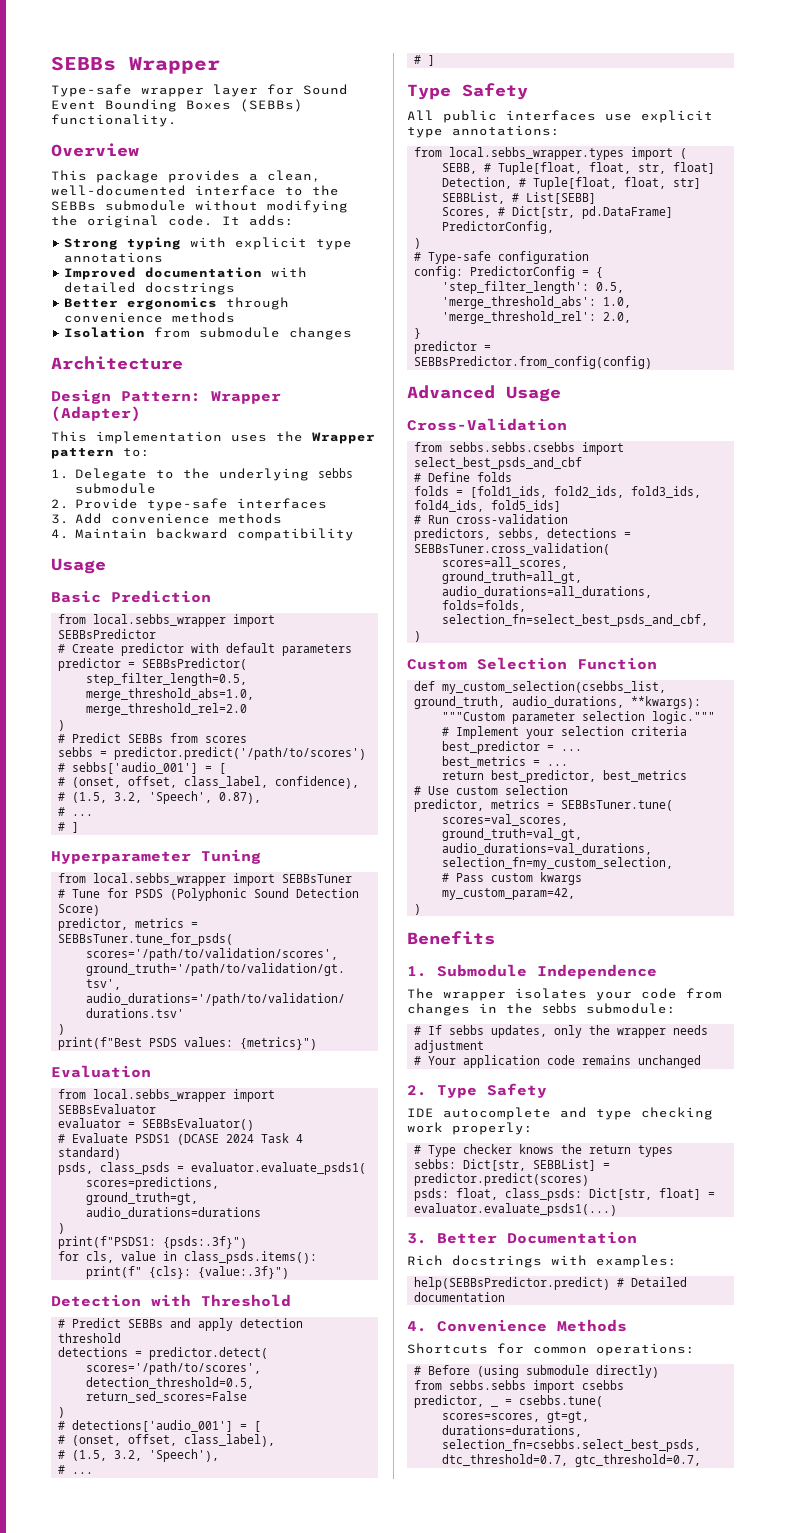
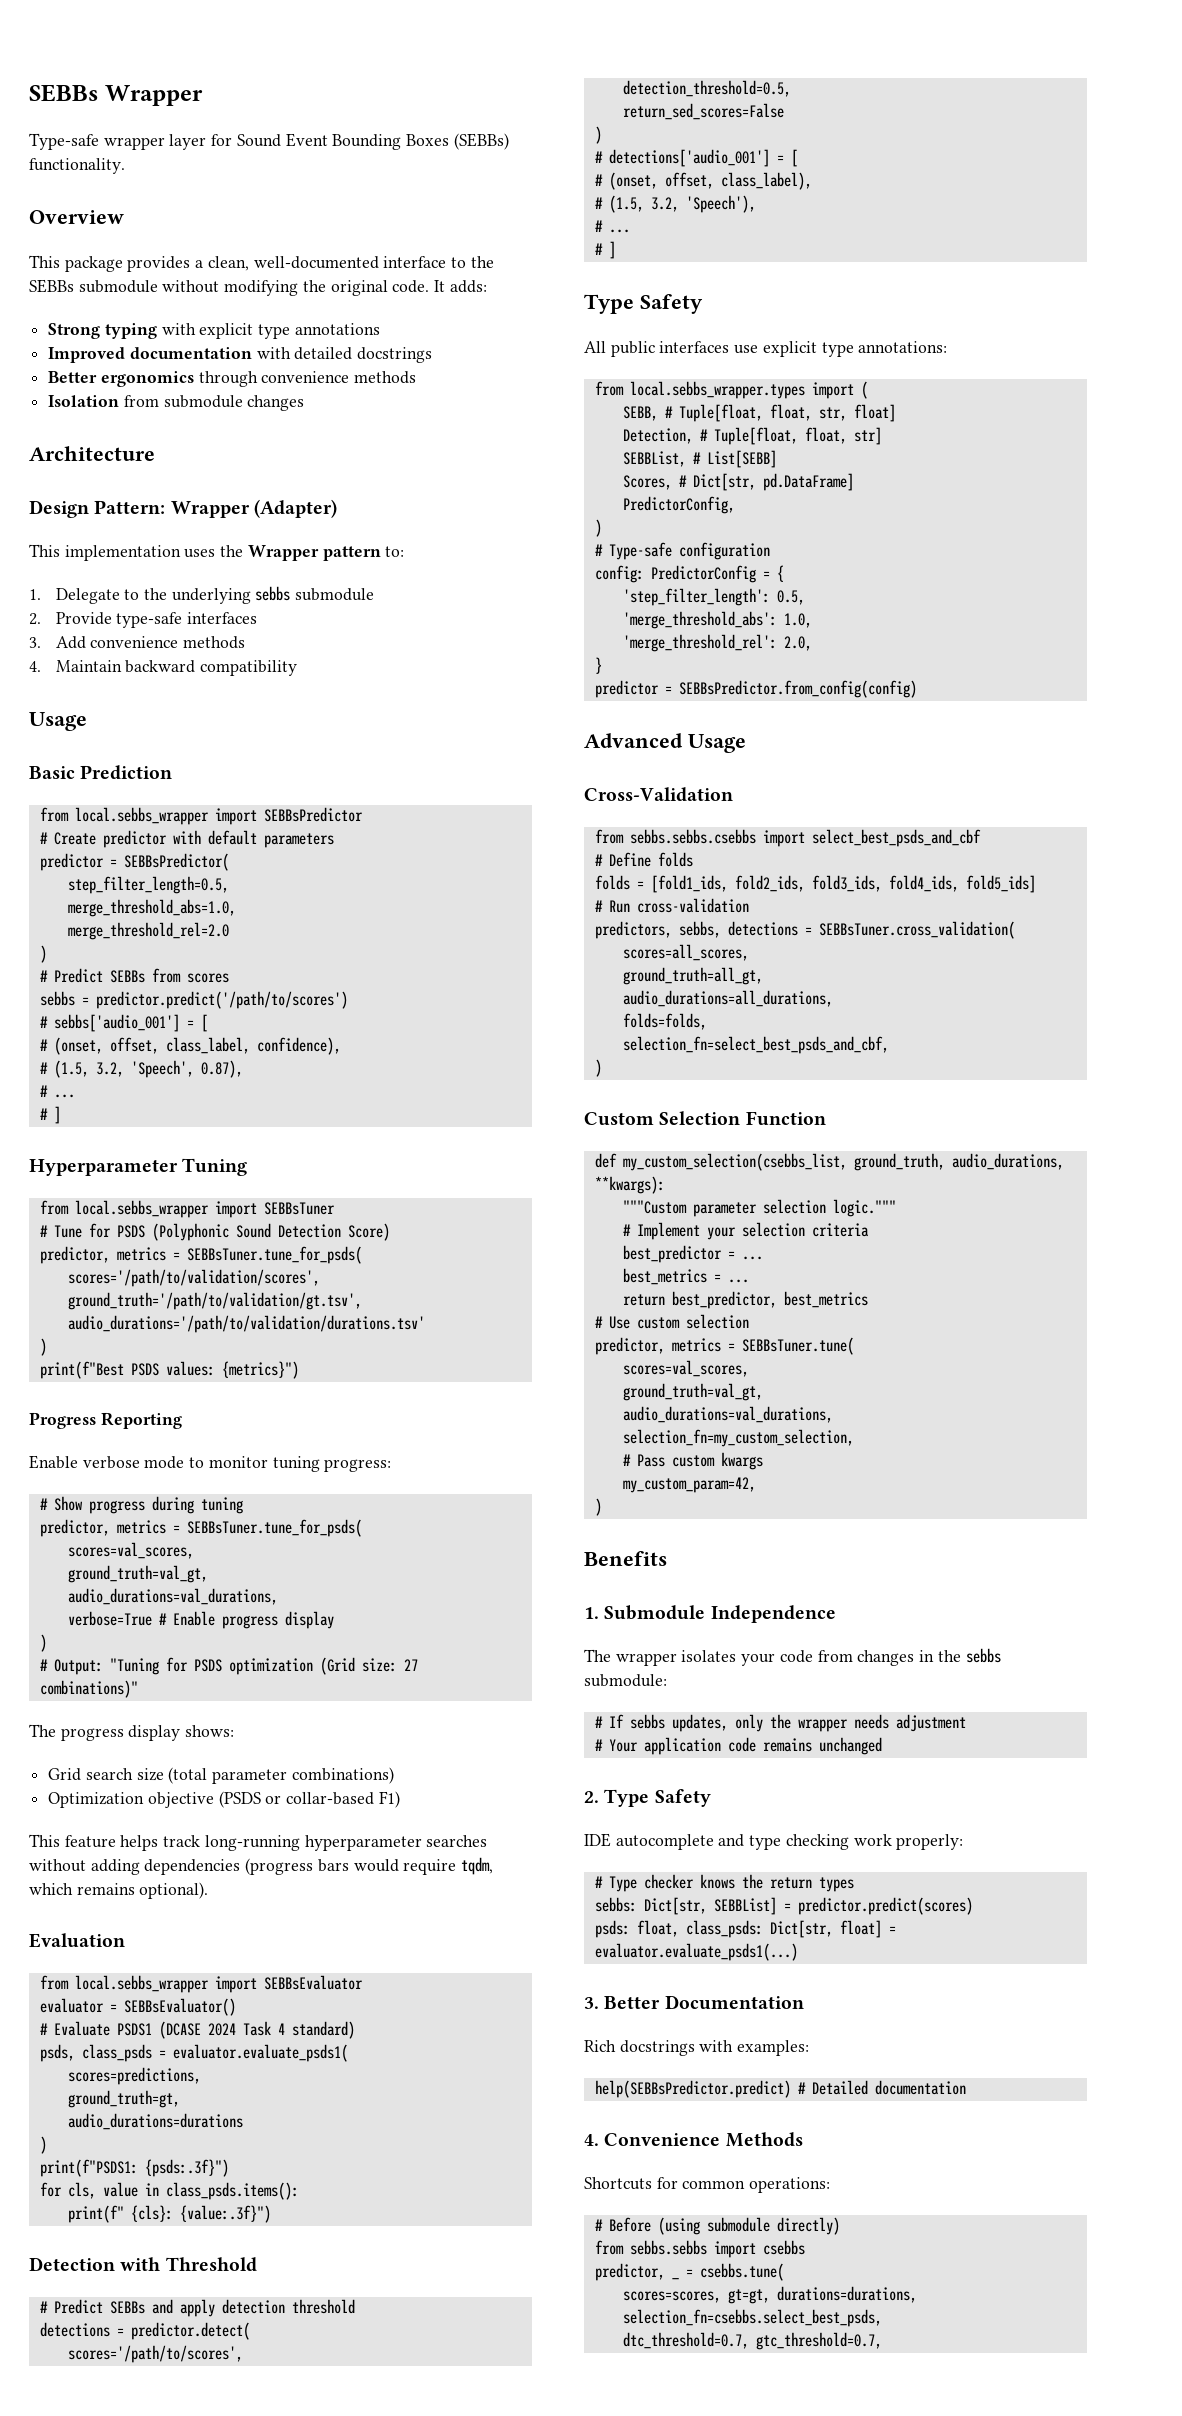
(318, 1043) none -> [29,1412,182,1429] [29,1455,392,1472] [39,1496,243,1514] [39,1519,362,1537] [67,1542,194,1559] [67,1565,208,1583] [67,1588,278,1605] [67,1611,334,1629] [39,1634,47,1652] [39,1657,418,1675] [39,1680,138,1698] [29,1724,235,1741] [48,1767,394,1784] [48,1791,400,1808] [29,1834,488,1851] [29,1857,494,1875] [29,1882,209,1899] // Progress Reporting // Enable verbose mode to monitor tuning progress: // # Show progress during tuning // predictor, metrics = SEBBsTuner.tune_for_psds( // scores=val_scores, // ground_truth=val_gt, // audio_durations=val_durations, // verbose=True # Enable progress display // ) // # Output: "Tuning for PSDS optimization (Grid size: 27 combinations)" // The progress display shows: // Grid search size (total parameter combinations) // Optimization objective (PSDS or collar-based F1) // This feature helps track long-running hyperparameter searches without adding dependencies (progress bars would require tqdm, which remains optional).

